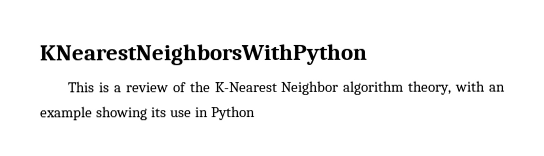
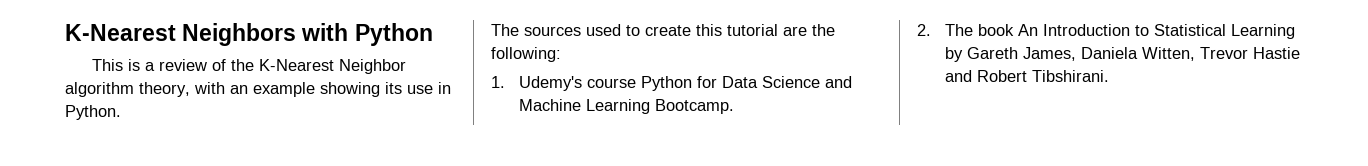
[39,43,367,66] KNearestNeighborsWithPython -> [65,23,433,46] K-Nearest Neighbors with Python
[210,106,256,121] Python -> [65,105,121,120] [491,24,835,36] [491,47,561,62] [491,76,853,91] [519,99,735,114] [917,24,1296,39] [945,47,1301,62] [945,70,1110,82] Python. // The sources used to create this tutorial are the following: // 1. Udemy's course Python for Data Science and Machine Learning Bootcamp. // 2. The book An Introduction to Statistical Learning by Gareth James, Daniela Witten, Trevor Hastie and Robert Tibshirani.

